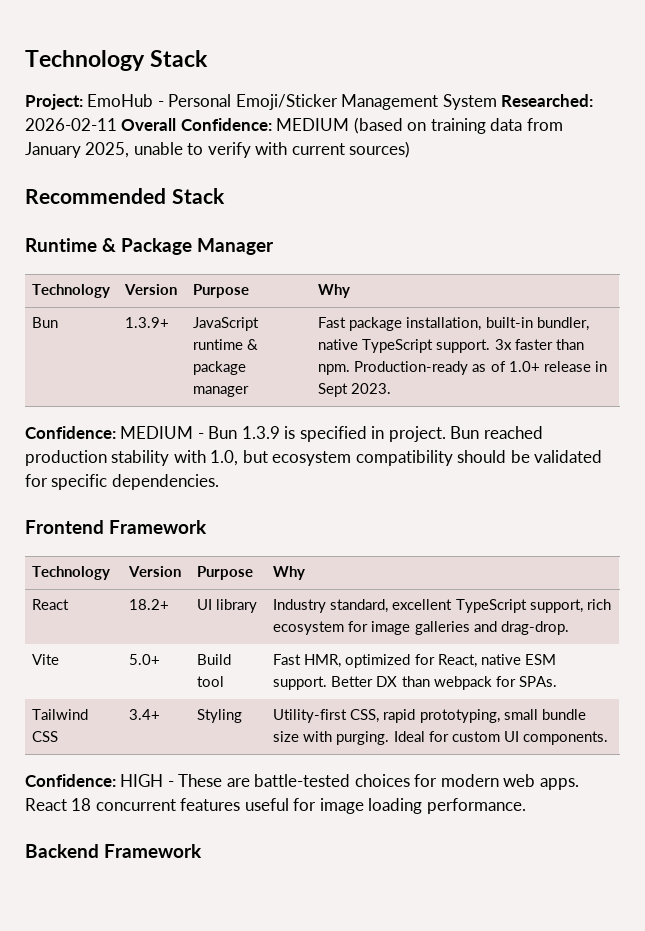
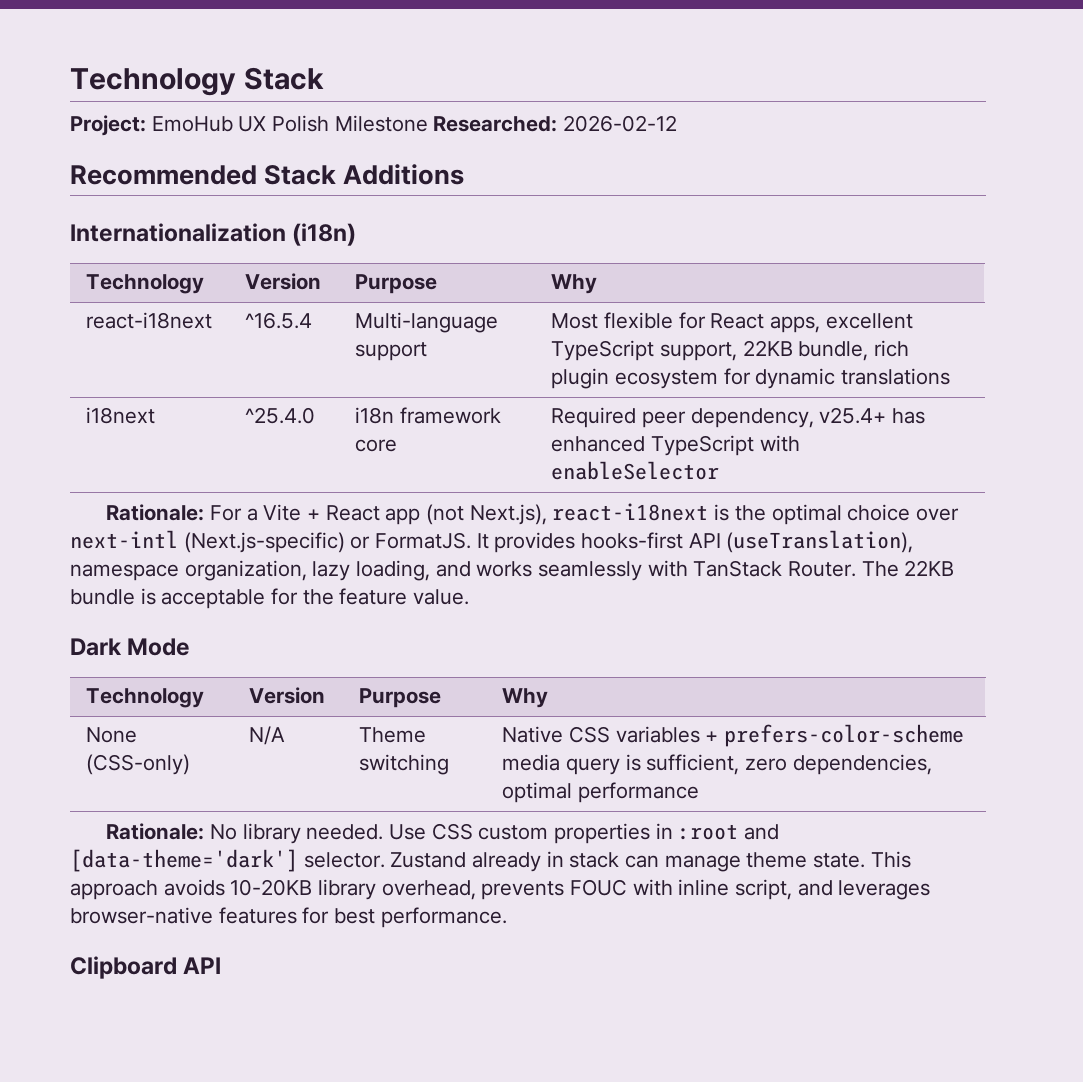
[157,94,594,110] [25,117,563,134] [25,141,411,158] [25,188,225,204] [25,238,274,255] [32,284,111,298] [124,284,178,295] [193,284,250,298] [318,284,351,298] [32,317,59,328] [125,317,170,328] [193,317,260,331] [193,339,259,350] [193,361,247,375] [193,386,250,397] [318,317,589,331] [318,339,584,353] [318,361,607,375] [318,383,392,397] [25,426,543,442] [25,450,603,466] [25,474,219,490] [25,520,207,534] [32,566,111,580] [128,566,182,577] [197,566,254,580] [273,566,306,580] [32,599,70,610] [129,599,170,610] [197,599,258,613] [273,599,611,613] [273,621,569,635] [32,654,60,665] [129,654,161,665] [197,654,232,665] [197,676,225,687] [273,654,556,668] [273,676,557,690] [32,709,89,720] [32,731,59,742] [129,709,161,720] [197,709,243,723] [273,709,586,723] [273,731,608,745] [25,774,579,790] [25,798,423,814] - Personal Emoji/Sticker Management System Researched: 2026-02-11 Overall Confidence: MEDIUM (based on training data from January 2025, unable to verify with current sources) // Recommended Stack // Runtime & Package Manager // Technology | Version | Purpose | Why // Bun | 1.3.9+ | JavaScript runtime & package manager | Fast package installation, built-in bundler, native TypeScript support. 3x faster than npm. Production-ready as of 1.0+ release in Sept 2023. // Confidence: MEDIUM - Bun 1.3.9 is specified in project. Bun reached production stability with 1.0, but ecosystem compatibility should be validated for specific dependencies. // Frontend Framework // Technology | Version | Purpose | Why // React | 18.2+ | UI library | Industry standard, excellent TypeScript support, rich ecosystem for image galleries and drag-drop. // Vite | 5.0+ | Build tool | Fast HMR, optimized for React, native ESM support. Better DX than webpack for SPAs. // Tailwind CSS | 3.4+ | Styling | Utility-first CSS, rapid prototyping, small bundle size with purging. Ideal for custom UI components. // Confidence: HIGH - These are battle-tested choices for modern web apps. React 18 concurrent features useful for image loading -> [238,115,678,132] [70,164,465,185] [70,223,357,246] [86,274,205,294] [245,273,322,290] [355,274,438,294] [551,274,598,294] [86,312,213,329] [245,312,313,329] [355,312,499,333] [355,342,428,361] [551,312,913,333] [551,340,910,361] [551,368,951,389] [86,407,156,424] [245,407,316,424] [355,407,502,424] [355,439,398,452] [551,407,926,428] [551,435,800,456] [551,461,720,480] [106,503,959,525] [70,530,914,553] [70,560,955,581] [70,588,470,609] [70,638,191,656] [86,688,205,708] [249,687,326,704] [359,688,442,708] [502,688,549,708] [86,727,138,743] [86,754,191,775] [249,726,286,745] [359,727,427,743] [359,754,450,775] [502,724,965,747] [502,754,932,775] [502,782,700,803] [106,823,780,844] [70,849,911,872] [70,879,931,900] [70,907,376,924] UX Polish Milestone Researched: 2026-02-12 // Recommended Stack Additions // Internationalization (i18n) // Technology | Version | Purpose | Why // react-i18next | ^16.5.4 | Multi-language support | Most flexible for React apps, excellent TypeScript support, 22KB bundle, rich plugin ecosystem for dynamic translations // i18next | ^25.4.0 | i18n framework core | Required peer dependency, v25.4+ has enhanced TypeScript with enableSelector // Rationale: For a Vite + React app (not Next.js), react-i18next is the optimal choice over next-intl (Next.js-specific) or FormatJS. It provides hooks-first API (useTranslation), namespace organization, lazy loading, and works seamlessly with TanStack Router. The 22KB bundle is acceptable for the feature value. // Dark Mode // Technology | Version | Purpose | Why // None (CSS-only) | N/A | Theme switching | Native CSS variables + prefers-color-scheme media query is sufficient, zero dependencies, optimal performance // Rationale: No library needed. Use CSS custom properties in :root and [data-theme='dark'] selector. Zustand already in stack can manage theme state. This approach avoids 10-20KB library overhead, prevents FOUC with inline script, and leverages browser-native features for best
[25,844,202,858] Backend Framework -> [70,956,222,979] Clipboard API

